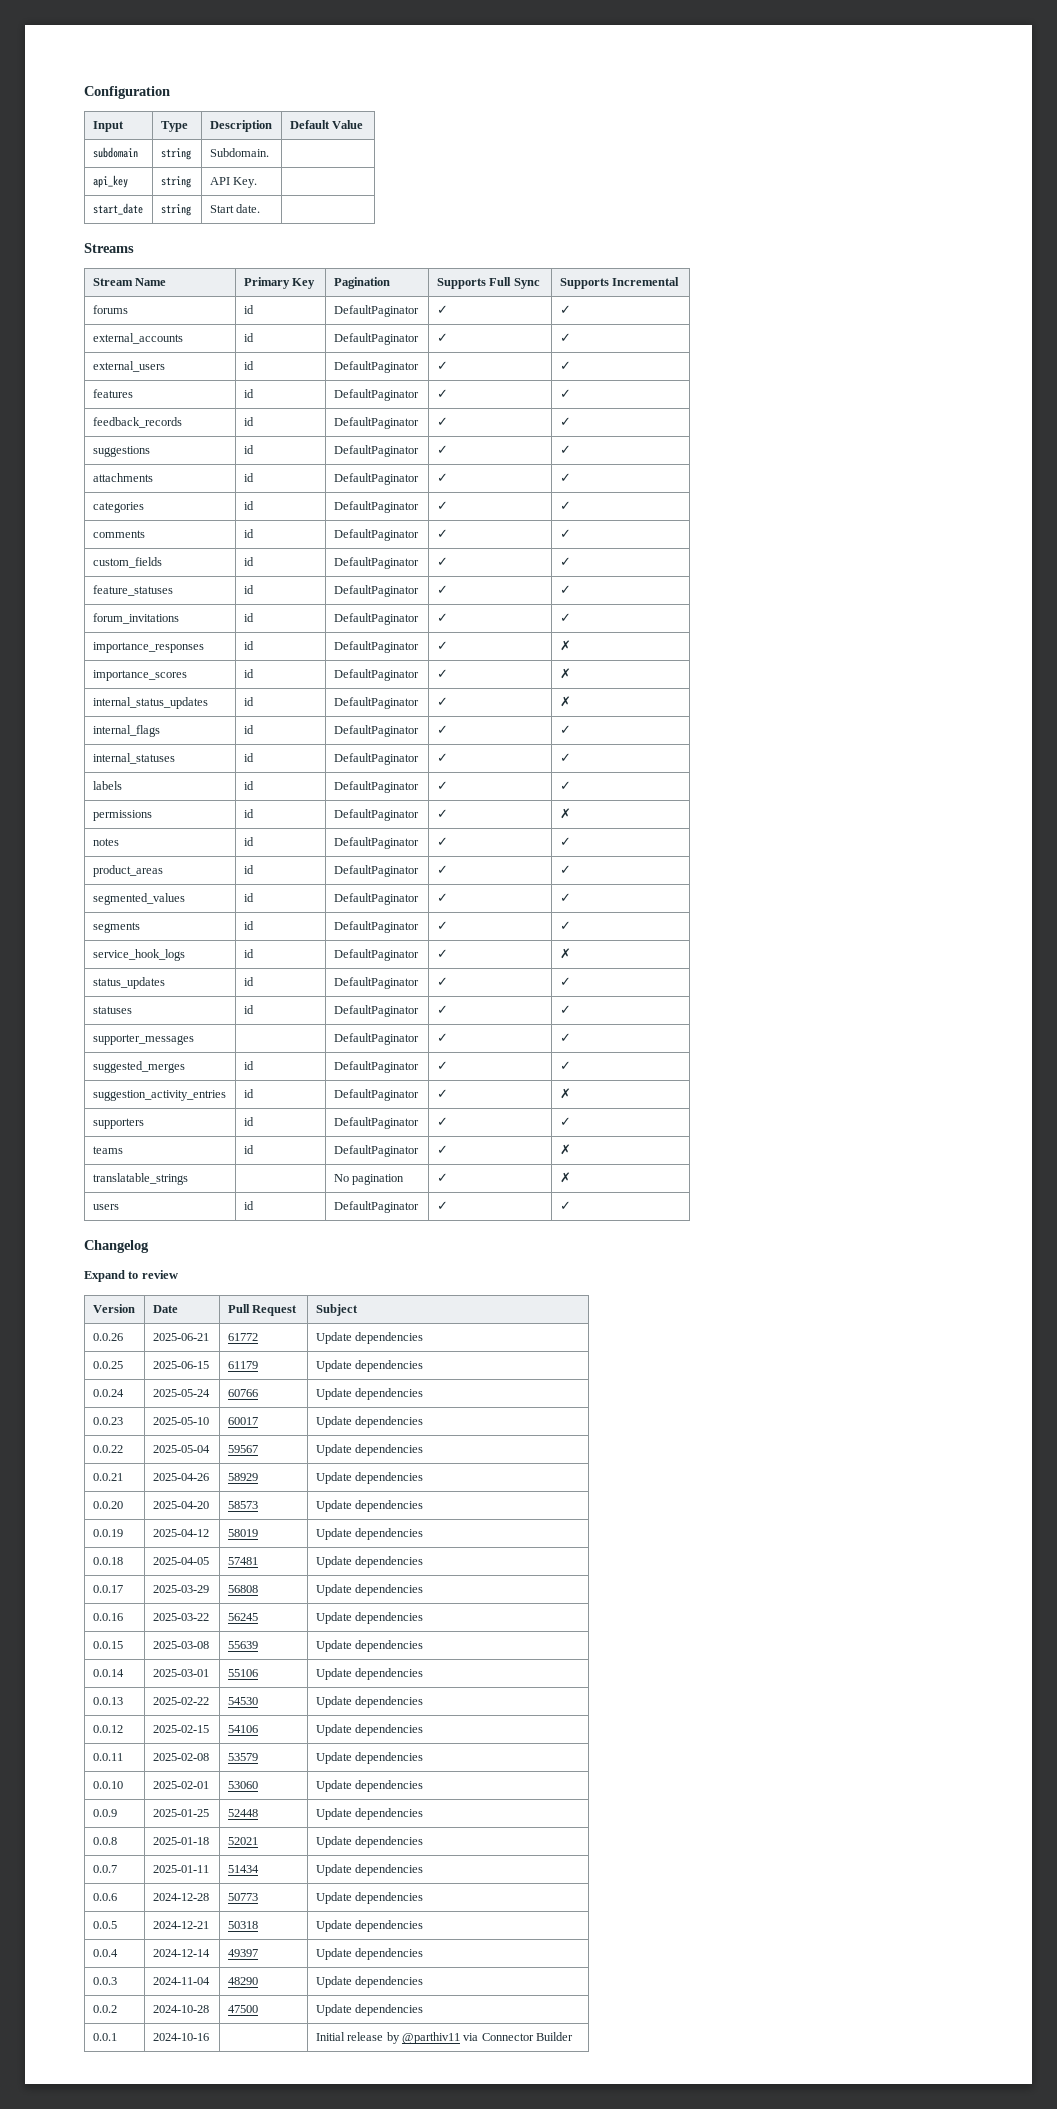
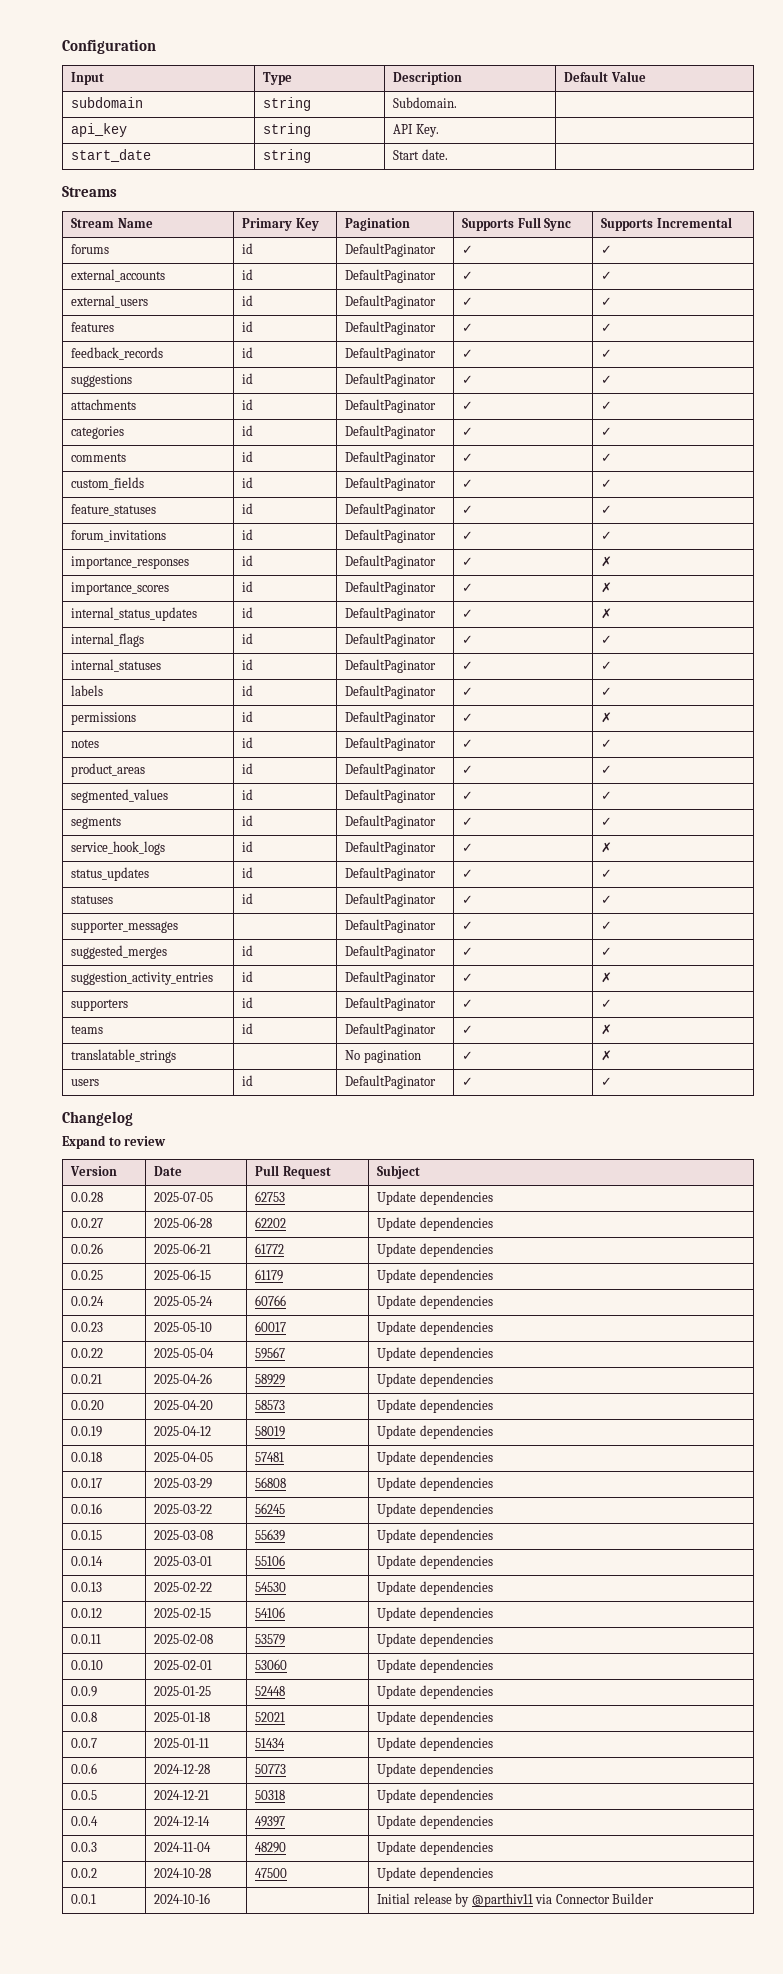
(358, 1310) none -> [71,1192,104,1202] [154,1192,214,1202] [255,1191,286,1202] [377,1191,493,1205] [71,1218,104,1228] [154,1217,213,1228] [255,1217,287,1228] [377,1217,493,1231] // 0.0.28 | 2025-07-05 | 62753 | Update dependencies // 0.0.27 | 2025-06-28 | 62202 | Update dependencies

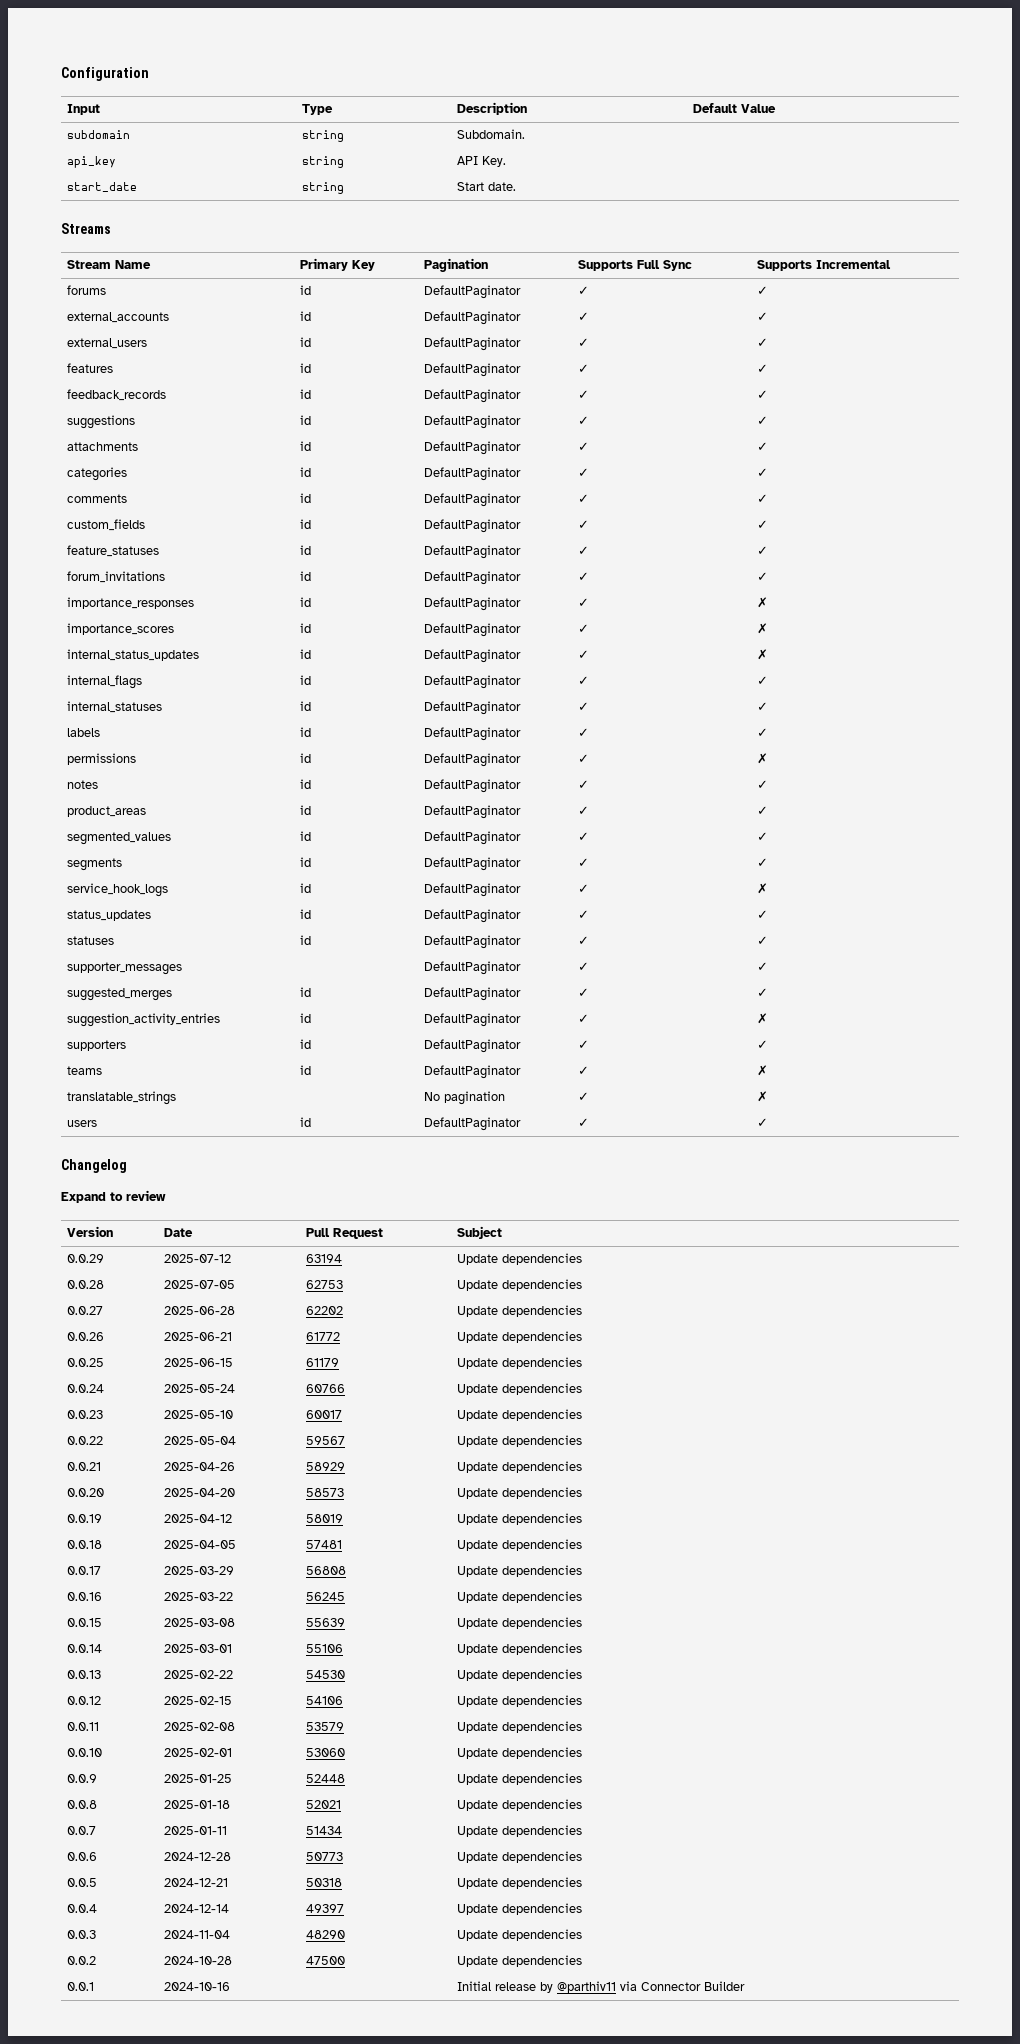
(421, 1172) none -> [66,1254,104,1263] [163,1254,231,1263] [305,1254,342,1263] [456,1253,582,1265] // 0.0.29 | 2025-07-12 | 63194 | Update dependencies

